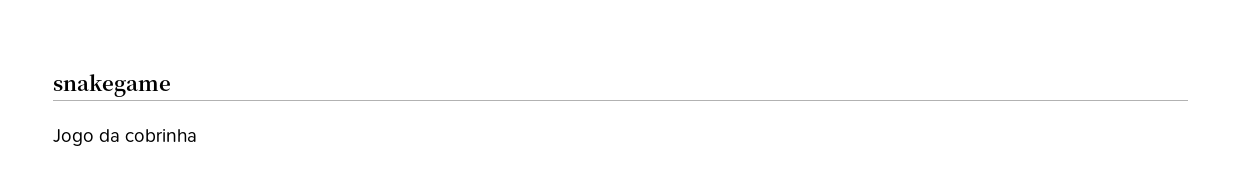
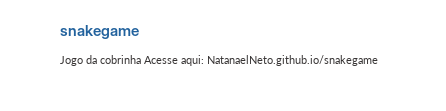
(198, 135) none -> [144,55,378,66] Acesse aqui: NatanaelNeto.github.io/snakegame

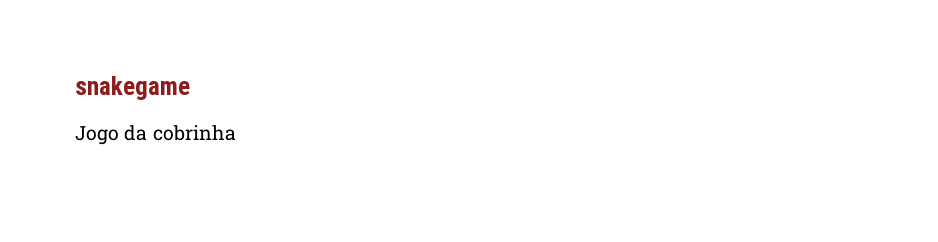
[144,55,378,66] Acesse aqui: NatanaelNeto.github.io/snakegame -> (236, 133) none

